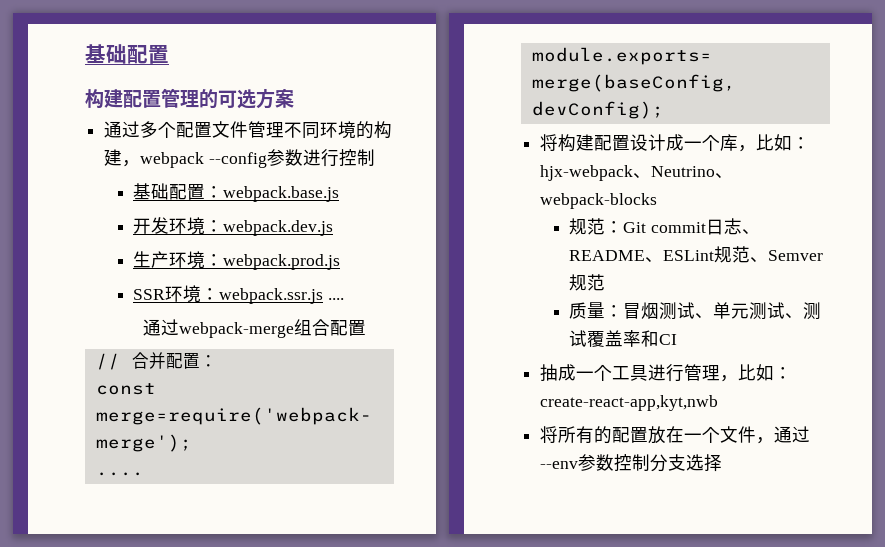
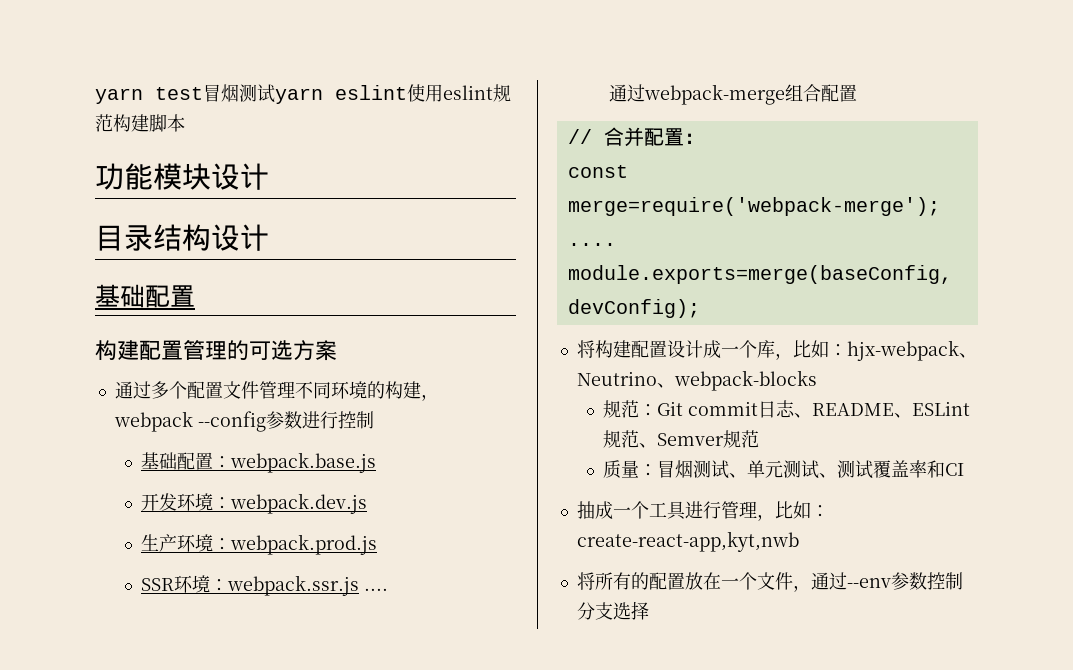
(85, 54) none -> [95,84,511,104] [95,114,185,132] [95,163,269,190] [95,224,269,251] yarn test冒烟测试yarn eslint使用eslint规范构建脚本 // 功能模块设计 // 目录结构设计 //

